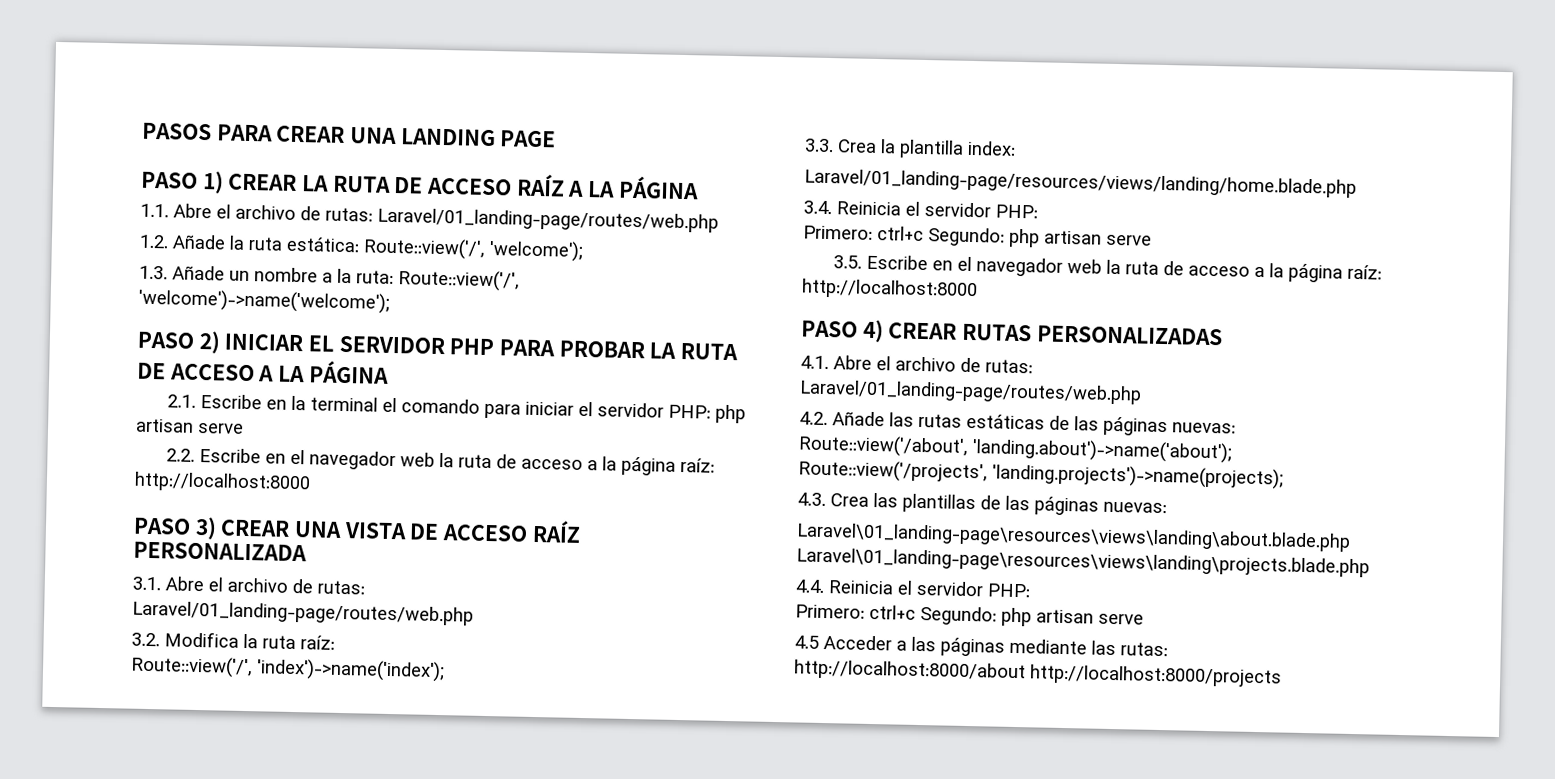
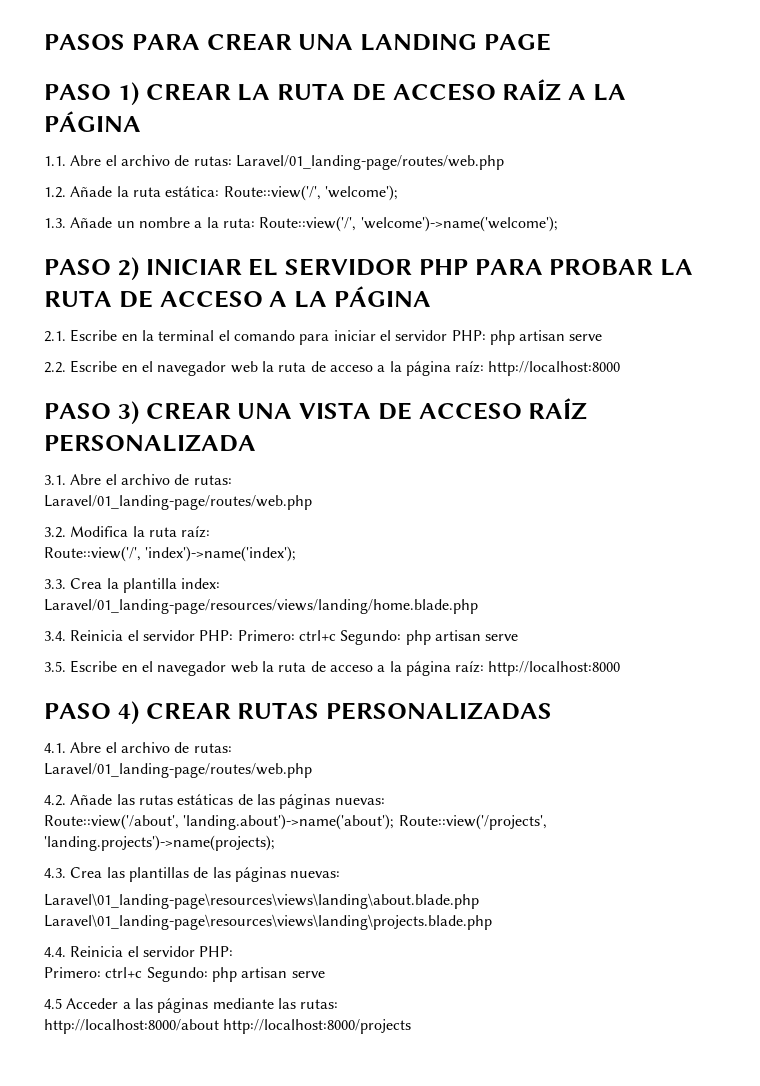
(1038, 211) // -> (234, 635) none

